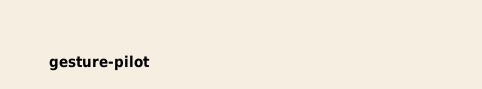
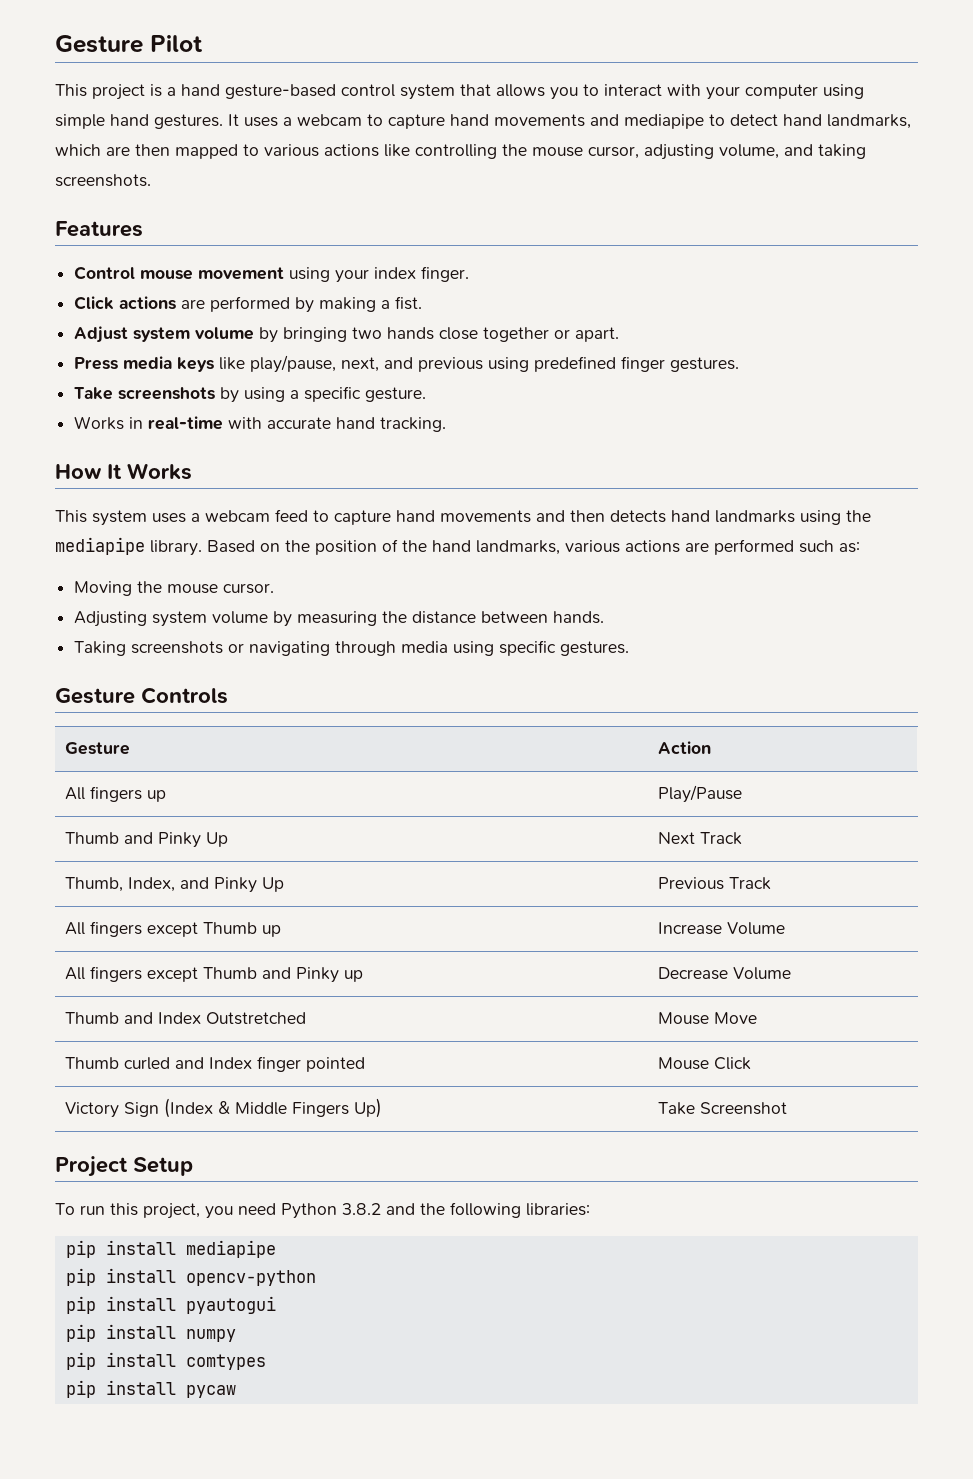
[49,55,150,71] gesture-pilot -> [55,35,203,53] [55,84,864,100] [55,114,911,129] [55,144,866,160] [55,174,151,187] [55,221,143,237] [74,266,470,283] [74,296,423,313] [74,326,620,343] [74,355,740,373] [74,386,427,403] [74,416,447,432] [55,463,192,480] [55,509,871,526] [55,537,860,556] [74,581,275,596] [74,611,605,627] [74,640,630,656] [55,687,228,704] [65,742,131,755] [658,741,712,754] [65,786,167,802] [658,785,743,803] [65,832,229,848] [658,832,743,845] [65,877,285,893] [658,877,772,890] [65,921,282,937] [658,922,786,935] [65,966,364,983] [658,967,792,980] [65,1012,307,1025] [658,1012,758,1025] [65,1056,366,1072] [658,1057,752,1070] [65,1098,383,1118] [658,1102,788,1115] [55,1156,193,1177] [55,1202,590,1219] [65,1240,276,1258] [65,1268,316,1286] [65,1296,276,1314] [65,1324,236,1342] [65,1352,266,1370] [65,1380,236,1398] Gesture Pilot // This project is a hand gesture-based control system that allows you to interact with your computer using simple hand gestures. It uses a webcam to capture hand movements and mediapipe to detect hand landmarks, which are then mapped to various actions like controlling the mouse cursor, adjusting volume, and taking screenshots. // Features // Control mouse movement using your index finger. // Click actions are performed by making a fist. // Adjust system volume by bringing two hands close together or apart. // Press media keys like play/pause, next, and previous using predefined finger gestures. // Take screenshots by using a specific gesture. // Works in real-time with accurate hand tracking. // How It Works // This system uses a webcam feed to capture hand movements and then detects hand landmarks using the mediapipe library. Based on the position of the hand landmarks, various actions are performed such as: // Moving the mouse cursor. // Adjusting system volume by measuring the distance between hands. // Taking screenshots or navigating through media using specific gestures. // Gesture Controls // Gesture | Action // All fingers up | Play/Pause // Thumb and Pinky Up | Next Track // Thumb, Index, and Pinky Up | Previous Track // All fingers except Thumb up | Increase Volume // All fingers except Thumb and Pinky up | Decrease Volume // Thumb and Index Outstretched | Mouse Move // Thumb curled and Index finger pointed | Mouse Click // Victory Sign (Index & Middle Fingers Up) | Take Screenshot // Project Setup // To run this project, you need Python 3.8.2 and the following libraries: // pip install mediapipe // pip install opencv-python // pip install pyautogui // pip install numpy // pip install comtypes // pip install pycaw

